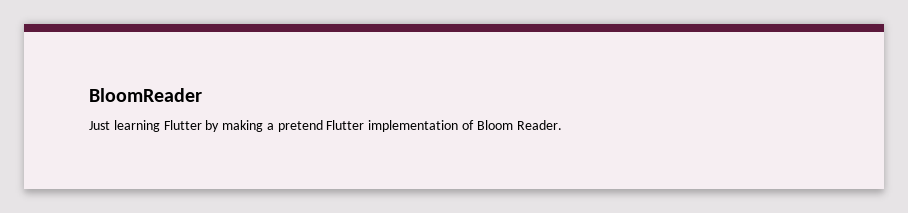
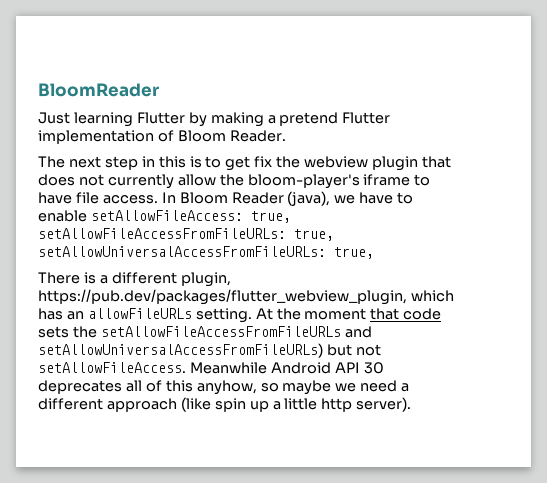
(562, 125) none -> [38,156,451,171] [38,174,431,189] [38,191,414,206] [38,210,291,223] [38,228,334,241] [38,246,374,259] [38,272,231,287] [38,289,454,305] [38,308,442,323] [38,326,372,338] [38,343,381,358] [38,362,384,374] [38,380,410,395] [38,397,412,412] // The next step in this is to get fix the webview plugin that does not currently allow the bloom-player's iframe to have file access. In Bloom Reader (java), we have to enable setAllowFileAccess: true, setAllowFileAccessFromFileURLs: true, setAllowUniversalAccessFromFileURLs: true, // There is a different plugin, https://pub.dev/packages/flutter_webview_plugin, which has an allowFileURLs setting. At the moment that code sets the setAllowFileAccessFromFileURLs and setAllowUniversalAccessFromFileURLs) but not setAllowFileAccess. Meanwhile Android API 30 deprecates all of this anyhow, so maybe we need a different approach (like spin up a little http server).

